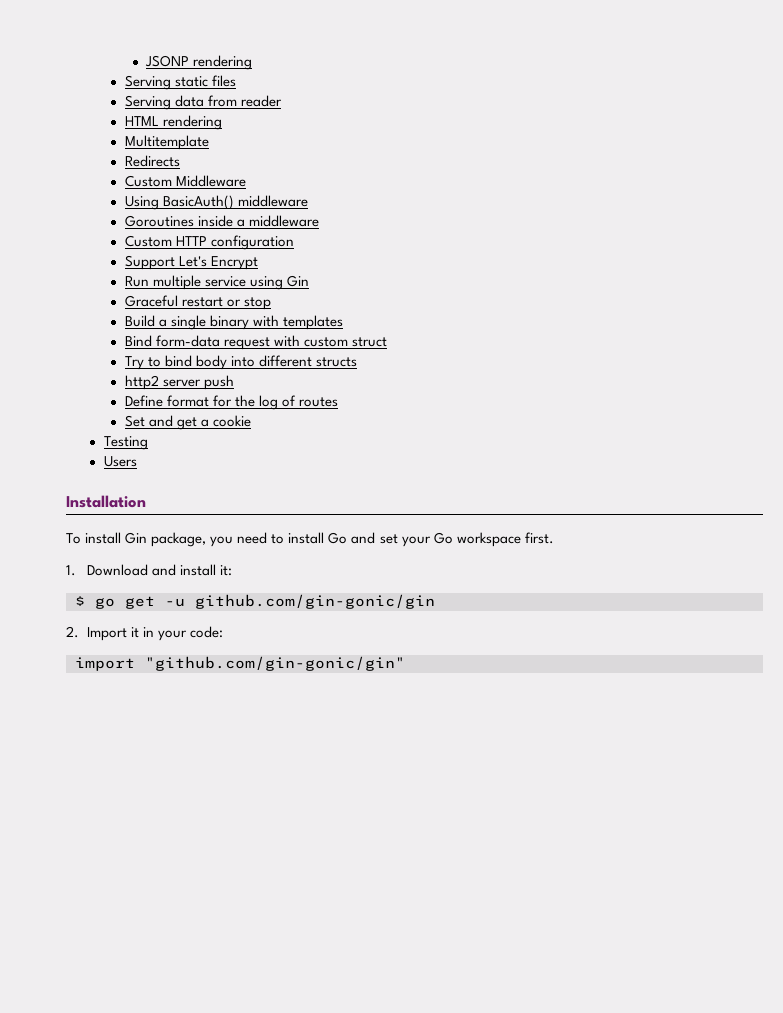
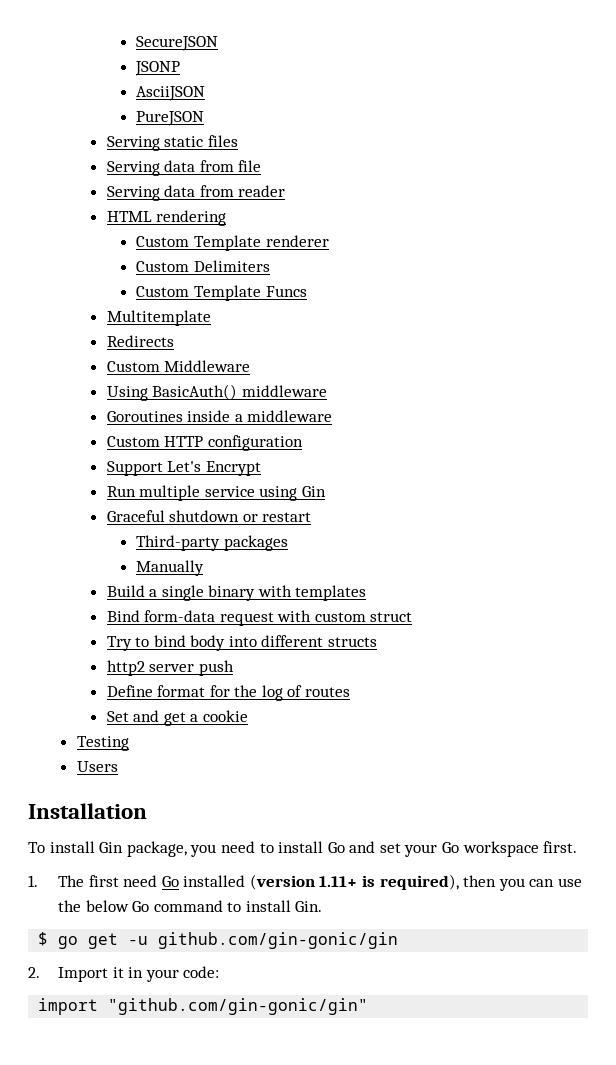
(145, 61) none -> [136,36,219,51] SecureJSON //
[193,55,253,70] rendering -> [136,86,206,101] [136,111,205,126] // AsciiJSON // PureJSON
(237, 81) none -> [106,160,262,176] // Serving data from file
(222, 122) none -> [136,235,329,251] [136,260,271,272] [136,285,307,301] // Custom Template renderer // Custom Delimiters // Custom Template Funcs
(178, 301) none -> [169,510,258,522] shutdown or
[227,297,272,310] or stop -> [136,535,289,551] [136,560,205,576] // Third-party packages // Manually
[87,564,233,576] Download and install it: -> [57,874,582,891] [57,900,323,912] The first need Go installed (version 1.11+ is required), then you can use the below Go command to install Gin.

